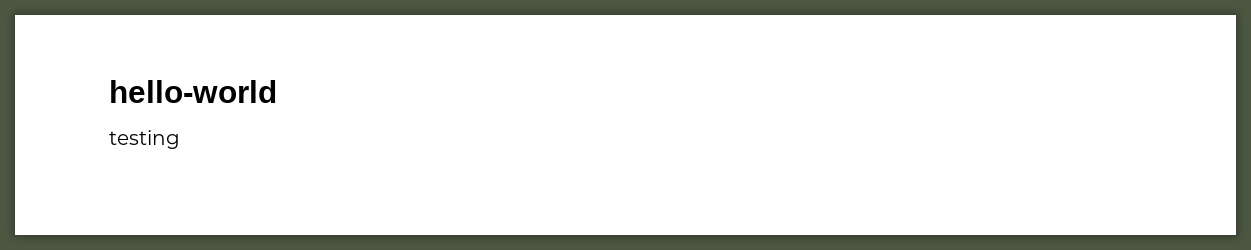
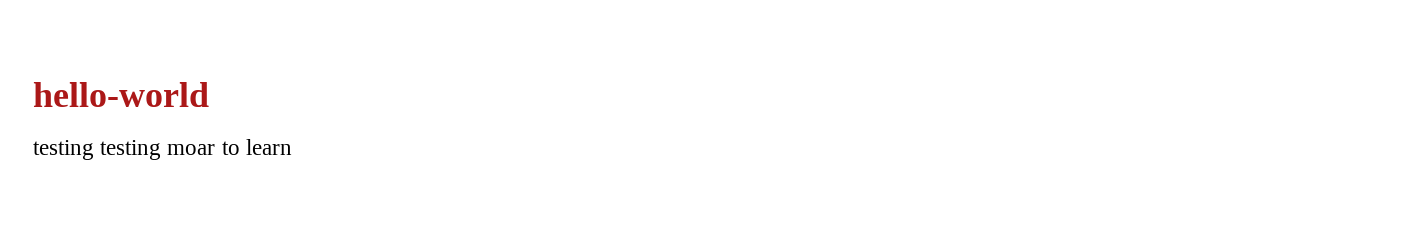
(180, 139) none -> [100,139,292,160] testing moar to learn

